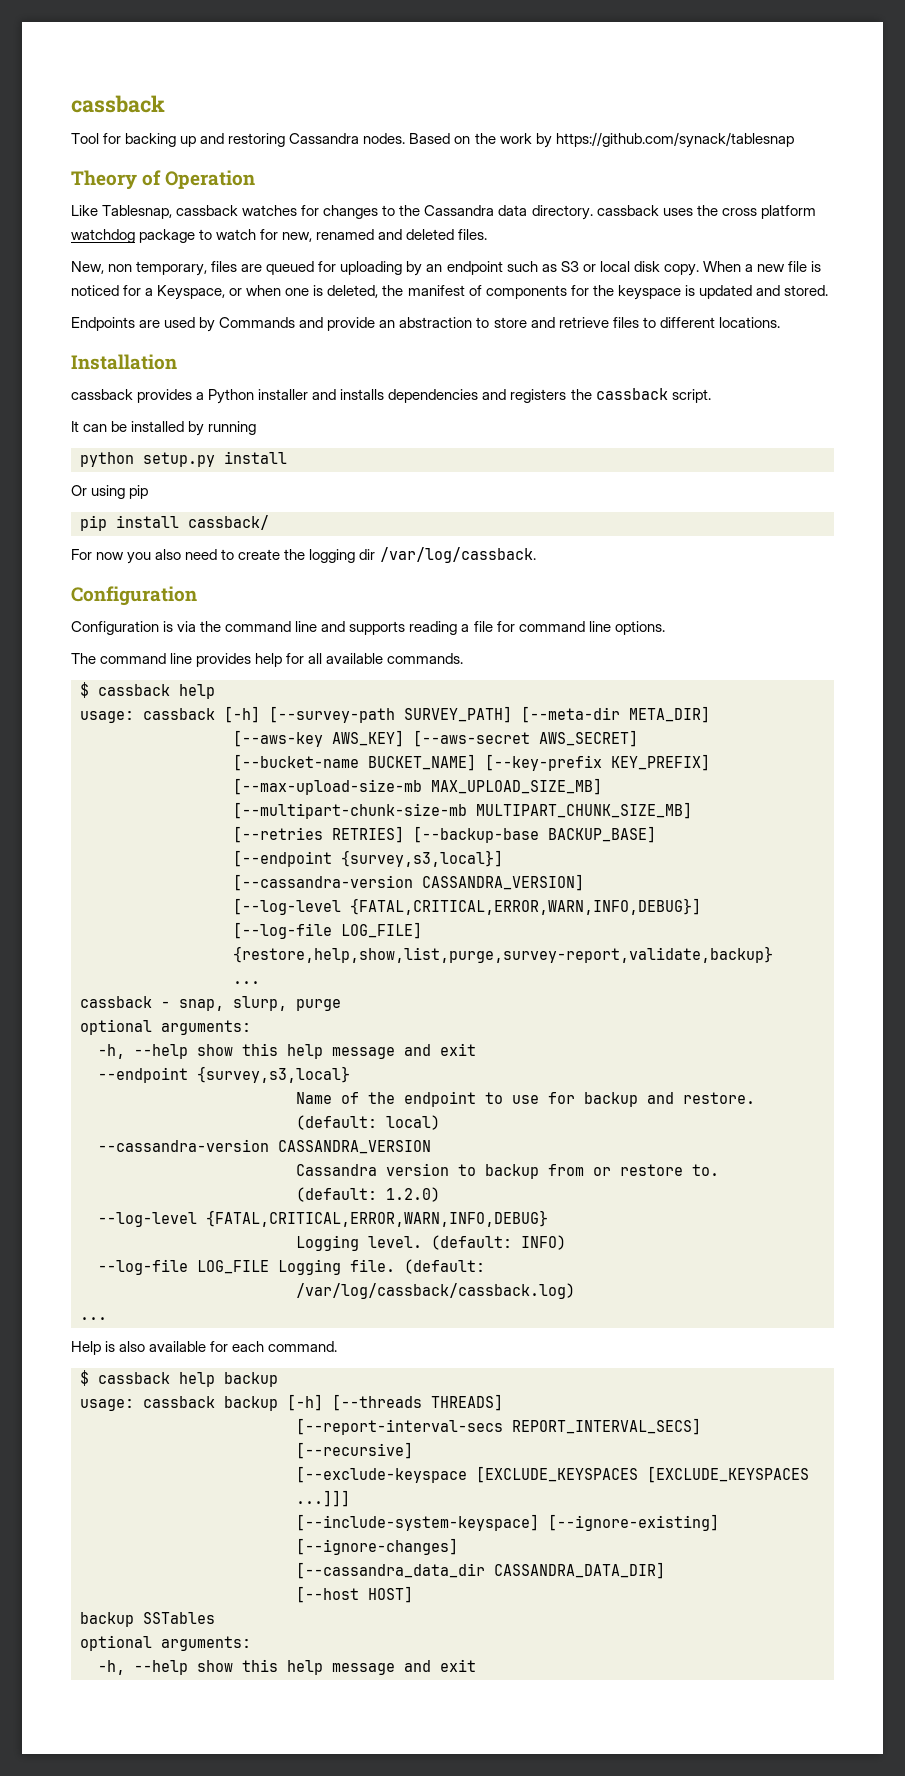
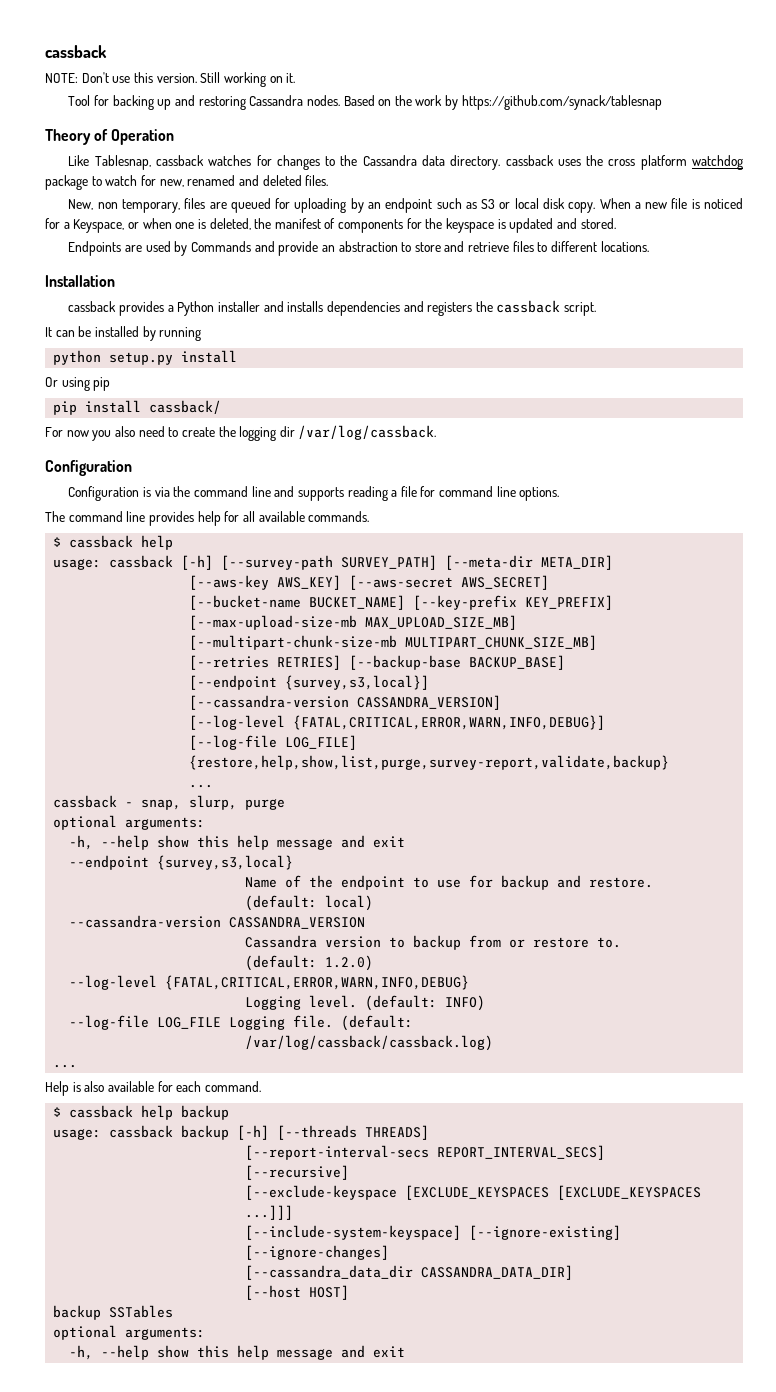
[71,95,165,113] cassback -> [45,45,107,58] [45,72,296,87] cassback // NOTE: Don't use this version. Still working on it.

